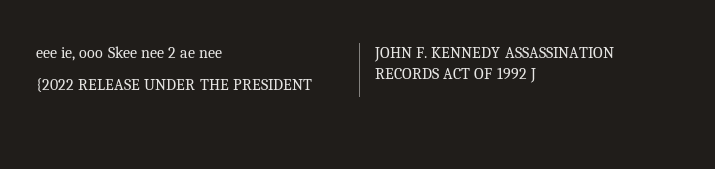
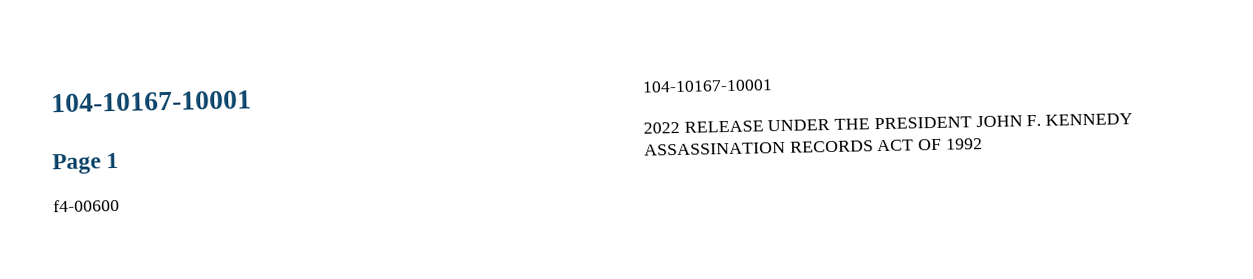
[36,46,223,61] [36,78,74,92] eee ie, ooo Skee nee 2 ae nee // {2022 -> [51,90,252,113] [52,152,120,175] [53,198,120,213] [642,79,773,93] [643,121,680,134] 104-10167-10001 // Page 1 // f4-00600 // 104-10167-10001 // 2022
[529,68,536,83] J -> (983, 144) none

